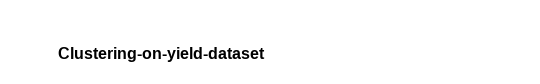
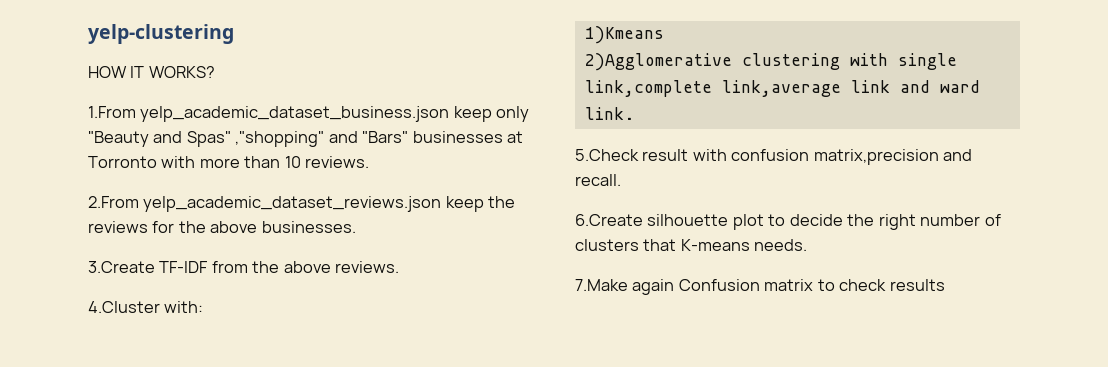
[58,47,265,62] Clustering-on-yield-dataset -> [88,24,234,44] [88,66,215,78] [88,106,530,122] [88,131,524,147] [88,156,370,168] [88,196,516,212] [88,221,356,233] [88,261,400,273] [88,301,204,313] [584,26,664,44] [584,53,957,71] [584,80,980,97] [584,107,634,120] [575,149,973,165] [575,174,621,186] [575,214,1001,230] [575,239,808,251] [575,279,945,295] yelp-clustering // HOW IT WORKS? // 1.From yelp_academic_dataset_business.json keep only "Beauty and Spas" ,"shopping" and "Bars" businesses at Torronto with more than 10 reviews. // 2.From yelp_academic_dataset_reviews.json keep the reviews for the above businesses. // 3.Create TF-IDF from the above reviews. // 4.Cluster with: // 1)Kmeans // 2)Agglomerative clustering with single link,complete link,average link and ward link. // 5.Check result with confusion matrix,precision and recall. // 6.Create silhouette plot to decide the right number of clusters that K-means needs. // 7.Make again Confusion matrix to check results

